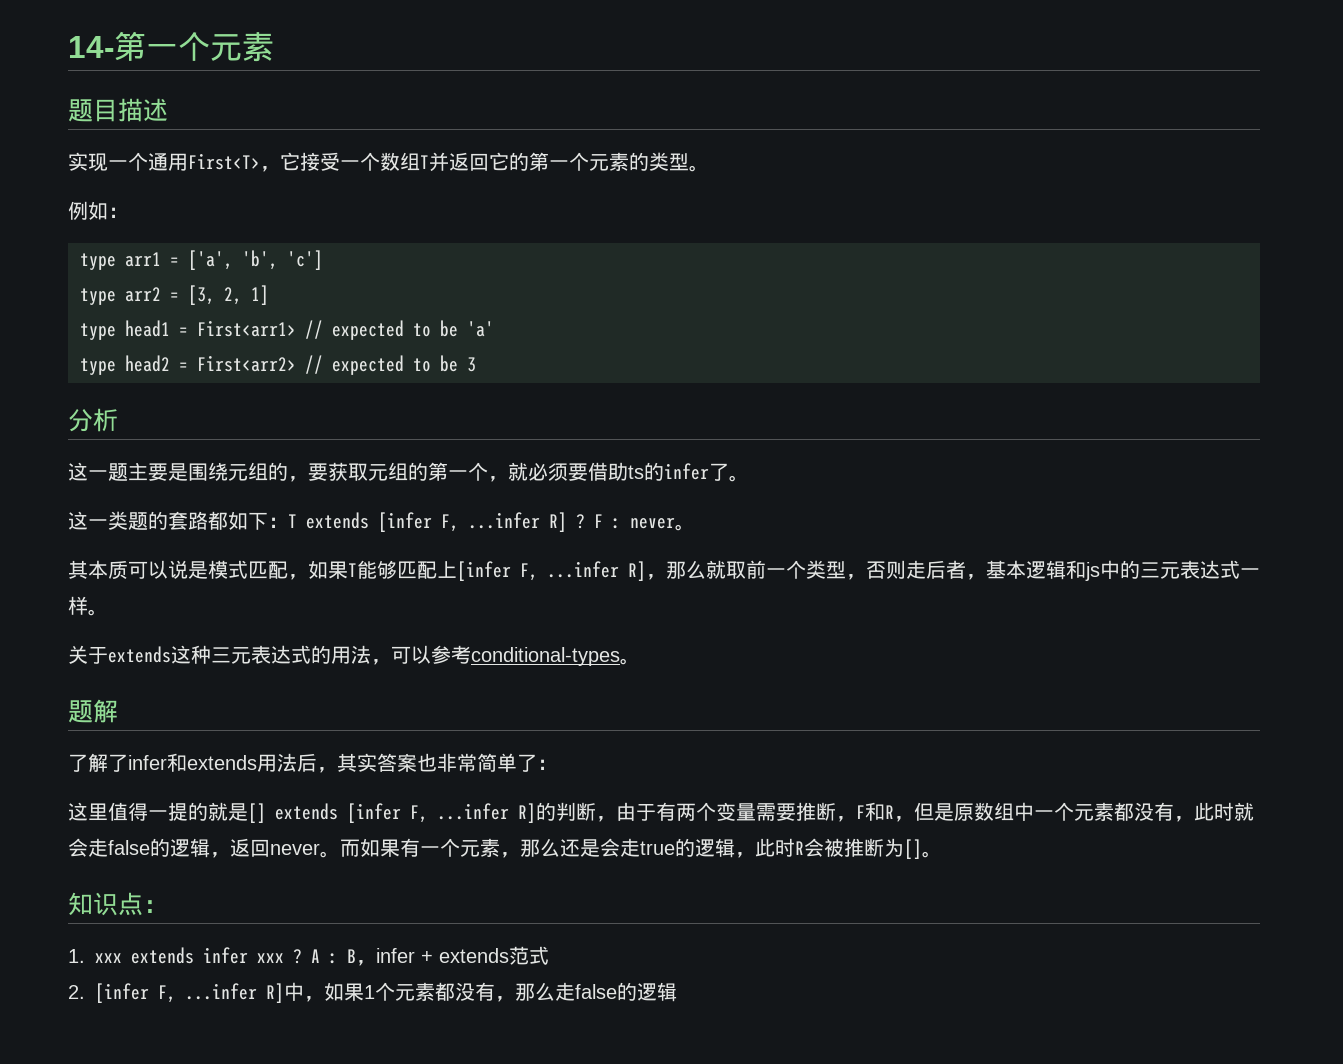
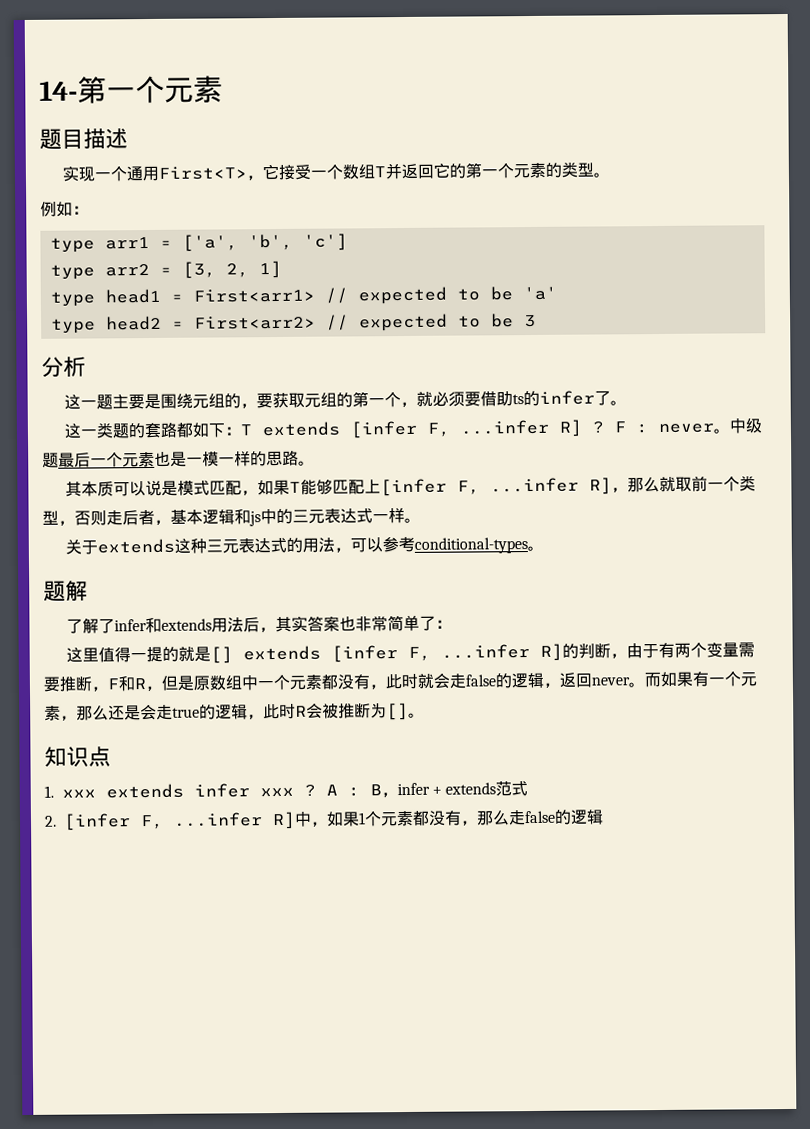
(695, 527) none -> [728,418,762,434] [42,450,315,468] 中级题最后一个元素也是一模一样的思路。
[143,900,168,913] ： -> (111, 756) none

